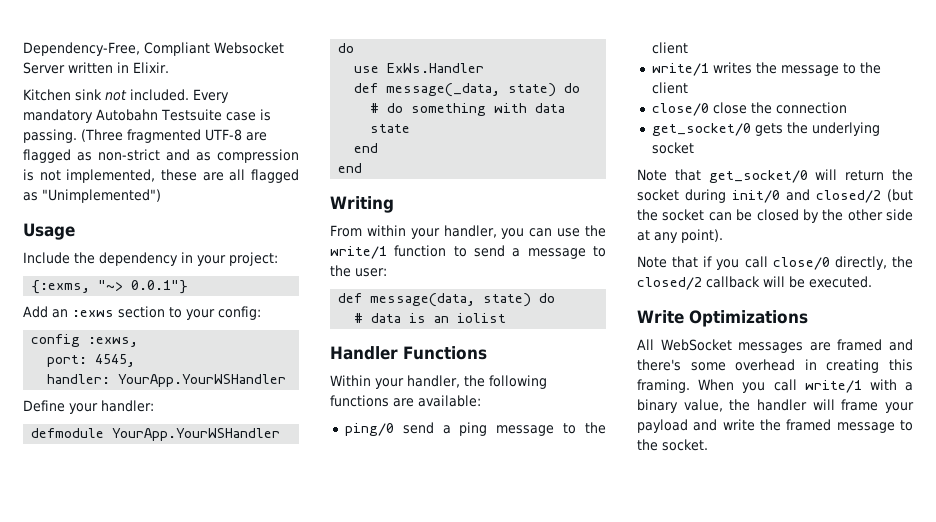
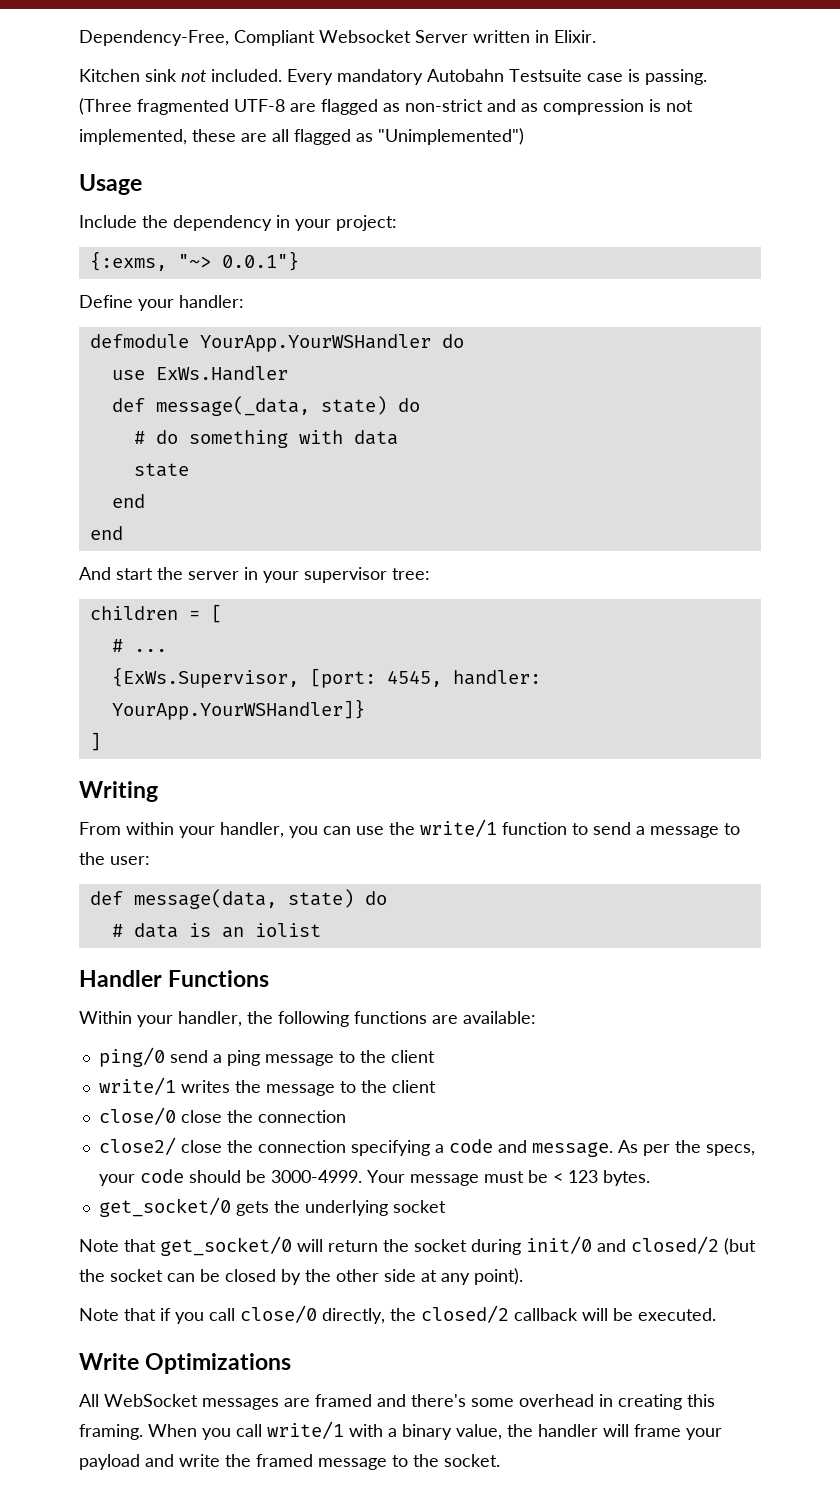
[23,306,261,320] [31,334,139,347] [47,354,136,367] [47,374,287,387] // Add an :exws section to your config: // config :exws, // port: 4545, // handler: YourApp.YourWSHandler -> (299, 261) none
(363, 168) none -> [79,567,430,583] [89,604,222,623] [111,639,167,652] [111,667,541,688] [111,699,365,720] [89,732,101,751] // And start the server in your supervisor tree: // children = [ // # ... // {ExWs.Supervisor, [port: 4545, handler: YourApp.YourWSHandler]} // ]
(847, 108) none -> [98,1137,755,1157] [98,1169,650,1186] // close2/ close the connection specifying a code and message. As per the specs, your code should be 3000-4999. Your message must be < 123 bytes.

